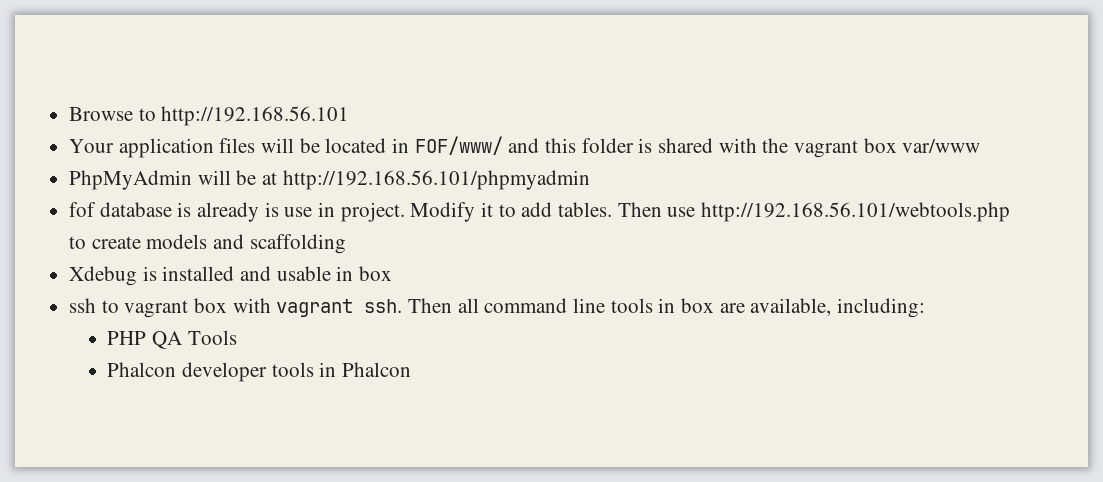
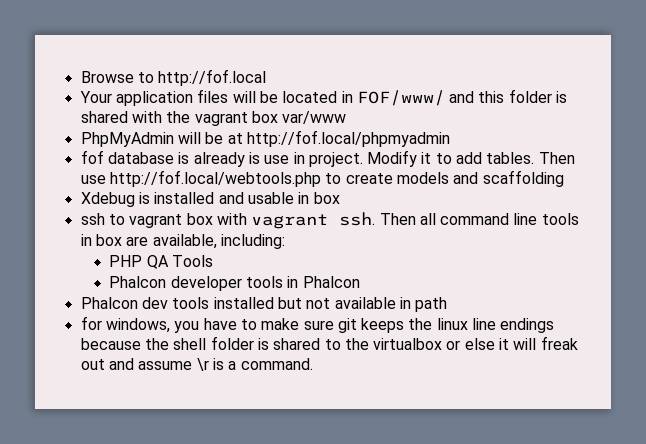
[161,106,350,126] http://192.168.56.101 -> [158,69,267,86] http://fof.local
[282,170,590,190] http://192.168.56.101/phpmyadmin -> [246,130,450,147] http://fof.local/phpmyadmin
[701,202,1011,222] http://192.168.56.101/webtools.php -> [109,170,321,187] http://fof.local/webtools.php
(412, 369) none -> [80,297,448,312] [80,316,555,333] [80,336,578,350] [80,358,313,371] // Phalcon dev tools installed but not available in path // for windows, you have to make sure git keeps the linux line endings because the shell folder is shared to the virtualbox or else it will freak out and assume \r is a command.

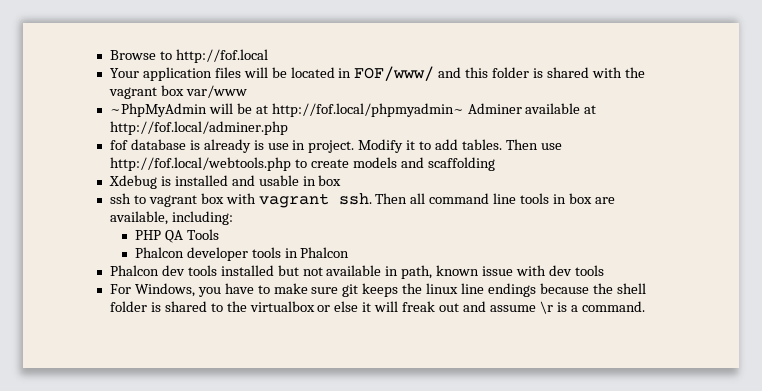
[80,132,174,147] PhpMyAdmin -> [109,103,207,117] ~PhpMyAdmin
[246,130,450,147] http://fof.local/phpmyadmin -> [271,103,597,117] [109,121,288,135] http://fof.local/phpmyadmin~ Adminer available at http://fof.local/adminer.php
[415,297,448,312] [80,316,170,333] path // for windows, -> [401,265,604,279] [109,283,195,297] path, known issue with dev tools // For Windows,

